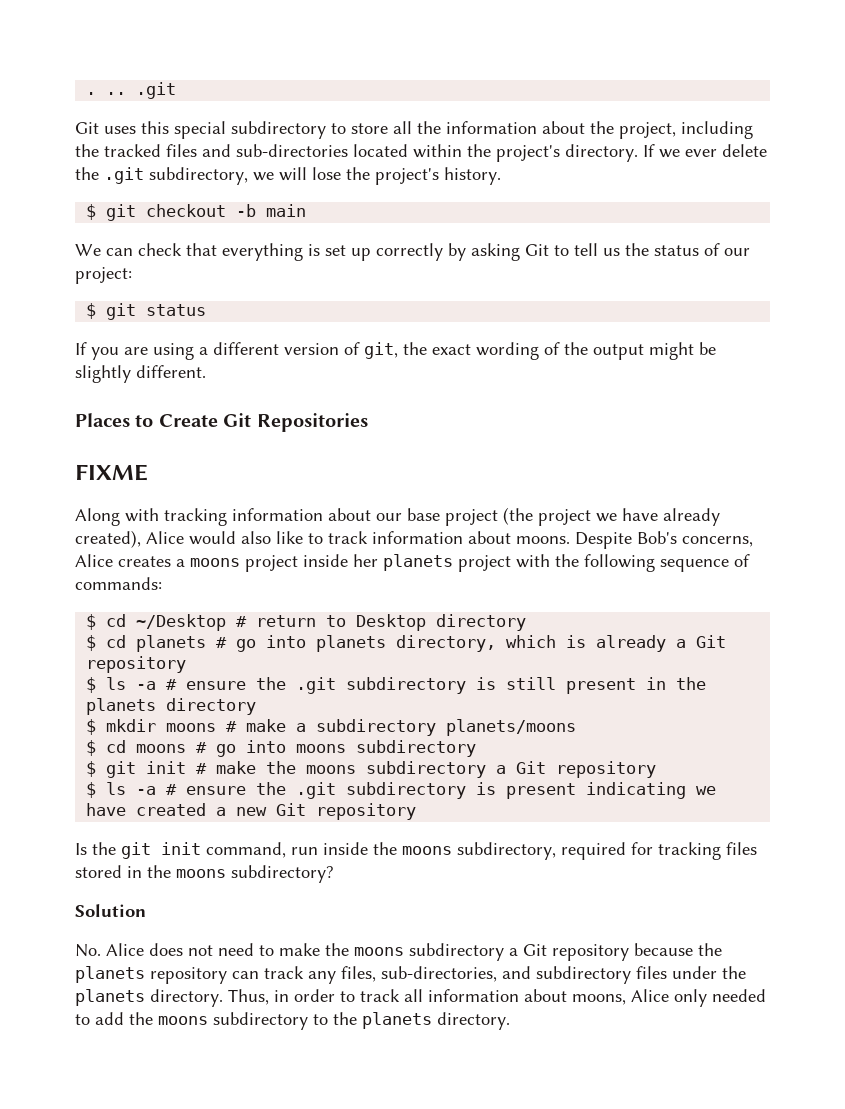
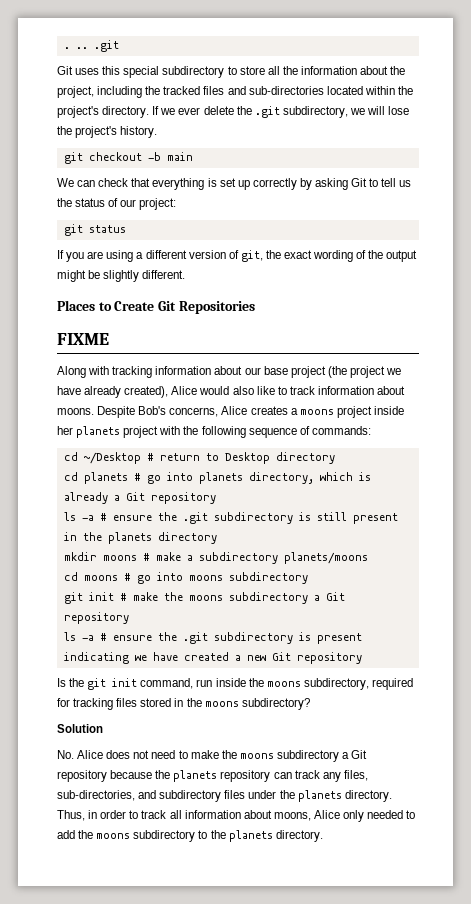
[86,204,97,220] $ -> (158, 132) none
[86,303,97,319] $ -> (177, 204) none
[86,614,97,630] $ -> (371, 430) none
[86,635,97,651] $ -> (335, 458) none
[86,677,97,693] $ -> (216, 498) none
[86,719,97,735] $ -> (217, 538) none
[86,740,97,756] $ -> (368, 558) none
[86,761,97,777] $ -> (308, 578) none
[86,782,97,798] $ -> (129, 618) none

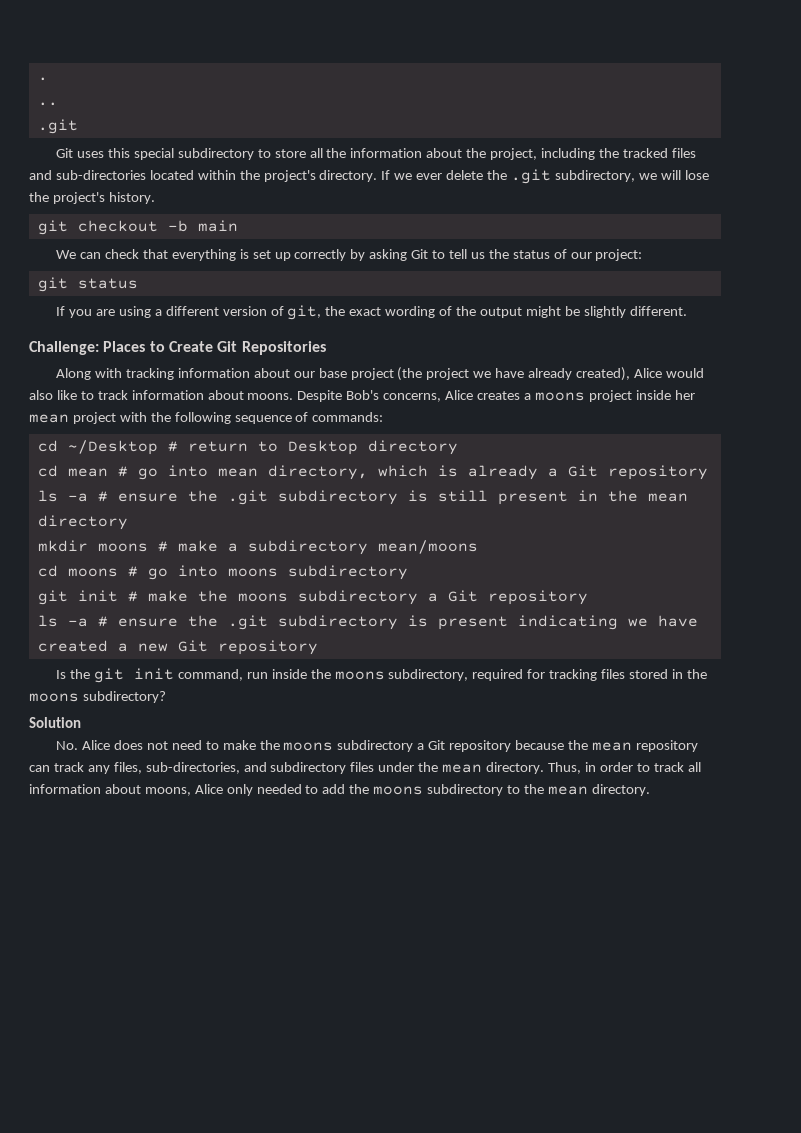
(70, 48) none -> (48, 79) //
(88, 48) none -> (58, 104) //
(186, 274) none -> [29,341,99,355] Challenge:
[57,333,109,345] // FIXME -> (326, 348) none
[76,426,121,438] planets -> [29,414,69,423] mean
[83,472,243,484] planets # go into planets -> [67,465,258,480] mean # go into mean
[107,532,152,544] planets -> [647,493,688,502] mean
[283,552,368,564] planets/moons -> [377,540,478,554] mean/moons
[173,770,218,782] planets -> [591,742,632,751] mean
[297,790,342,802] planets -> [442,764,483,773] mean
[228,830,273,842] planets -> [547,786,588,795] mean

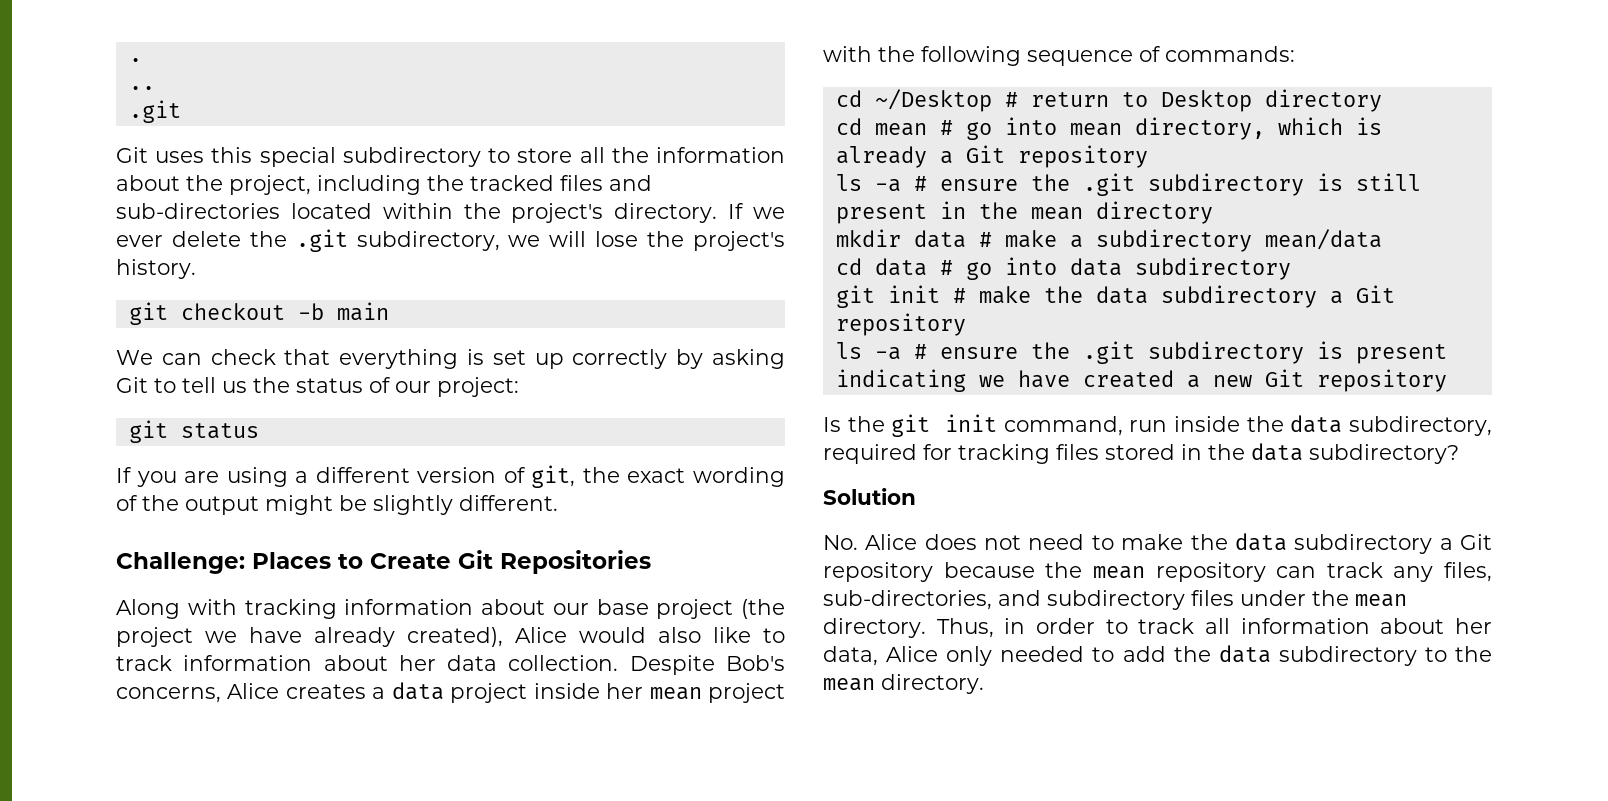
[247,393,294,400] moons. -> [398,655,619,671] her data collection.
[534,392,585,401] moons -> [391,682,444,700] data
[97,543,148,552] moons -> [913,230,966,248] data
[377,540,478,554] [37,565,278,580] mean/moons // cd moons # go into moons -> [1264,229,1382,250] [835,257,1122,280] mean/data // cd data # go into data
[237,593,288,602] moons -> [1095,286,1148,304] data
[334,671,385,680] moons -> [1290,415,1343,433] data
[29,693,79,702] moons -> [1251,443,1303,461] data
[283,742,334,751] moons -> [1234,533,1287,551] data
[144,787,191,796] moons, -> [1455,618,1492,634] [823,646,878,666] her data,
[373,786,424,795] moons -> [1218,645,1271,663] data

